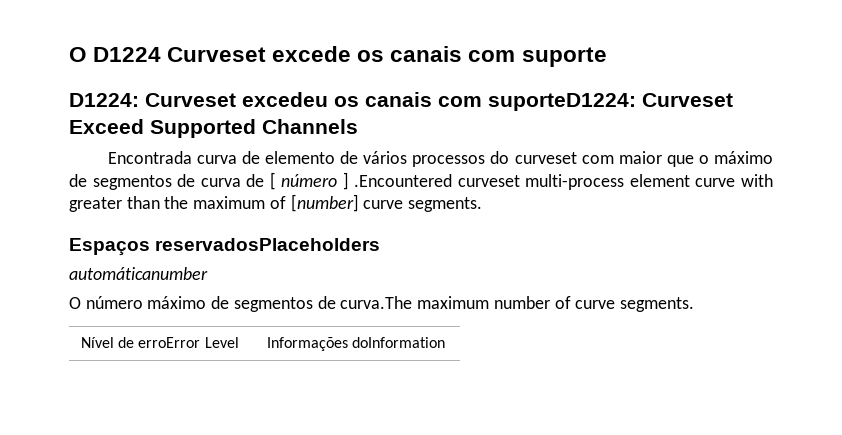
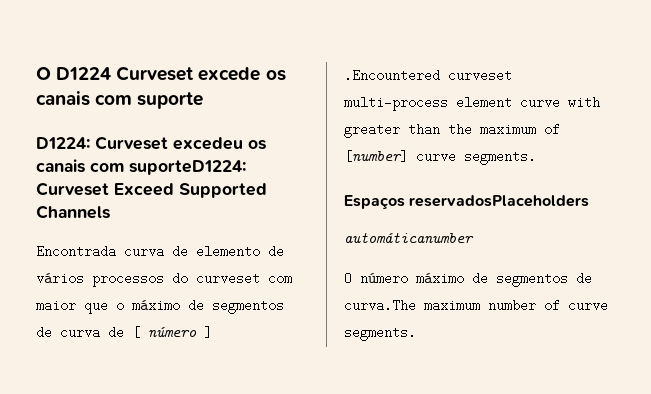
[80,337,239,348] [266,337,446,351] // Nível de erroError Level | Informações doInformation -> (416, 333) none

